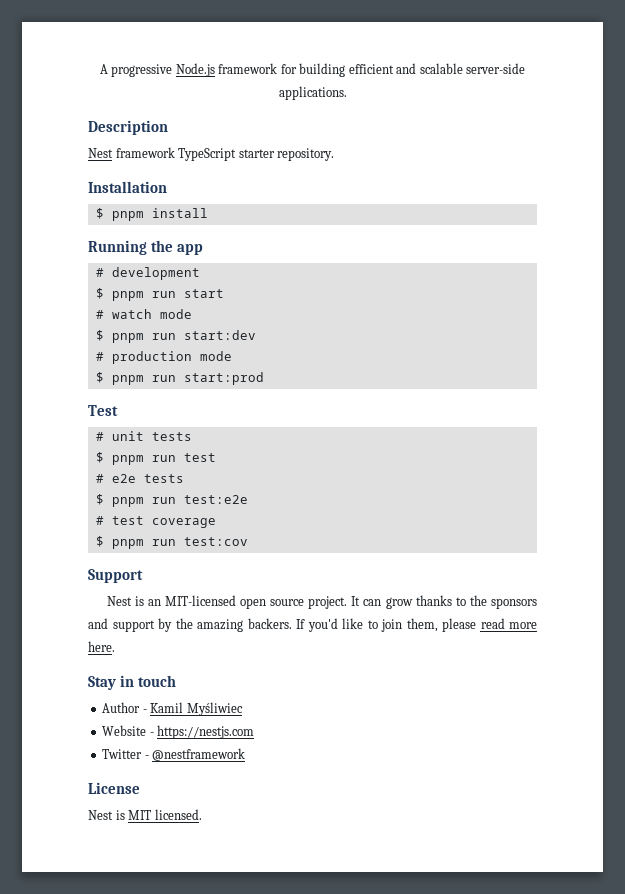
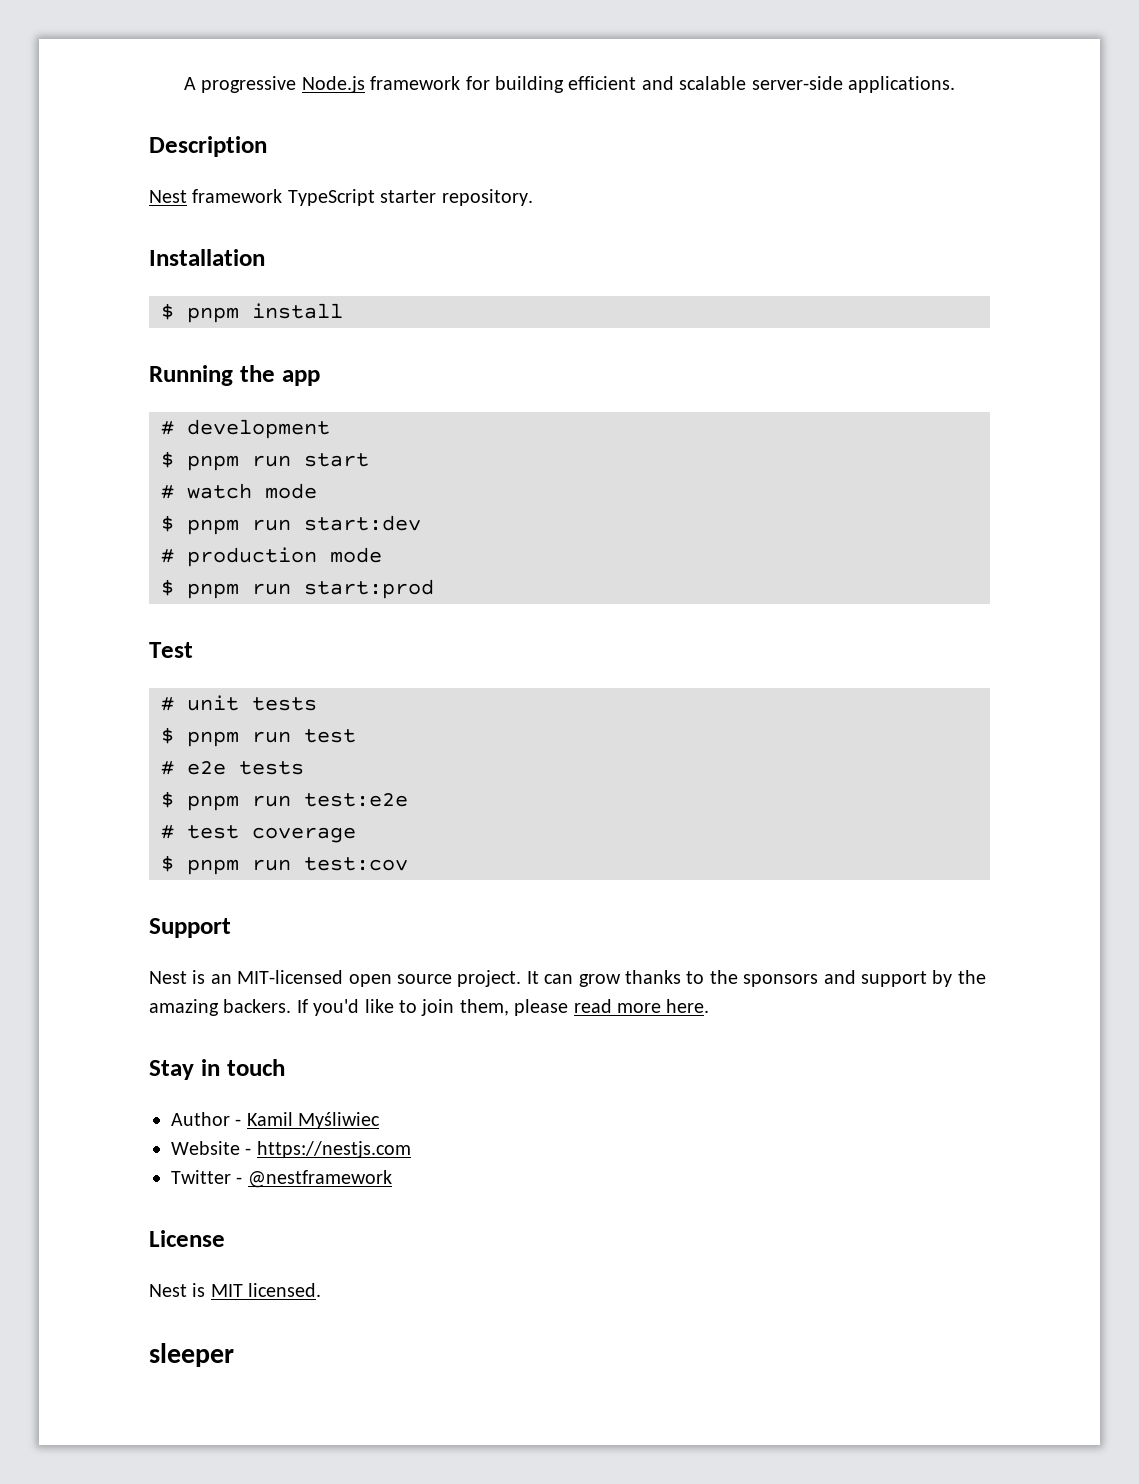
(202, 814) none -> [149,1343,234,1367] // sleeper

